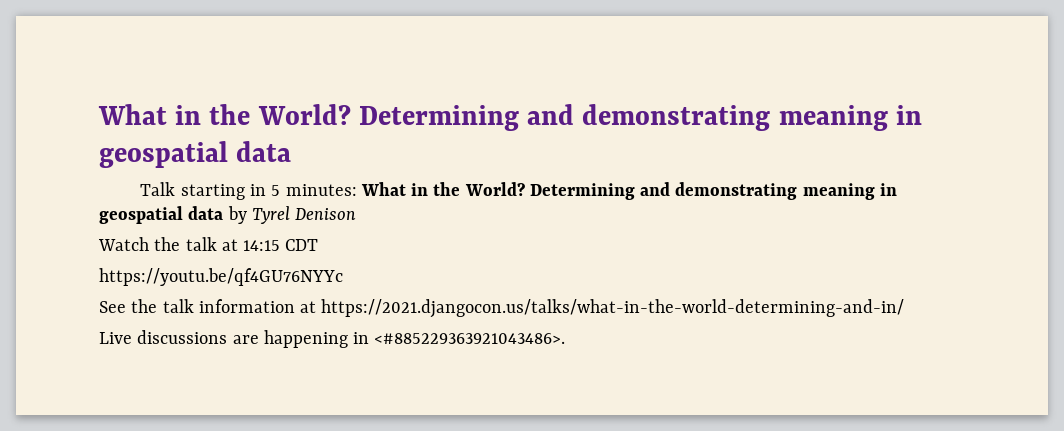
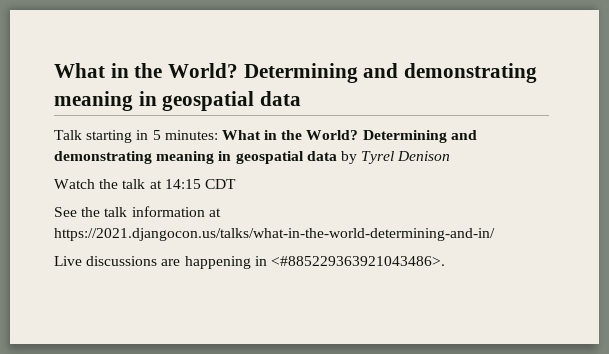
[99,268,343,286] // https://youtu.be/qf4GU76NYYc -> (236, 184) none

